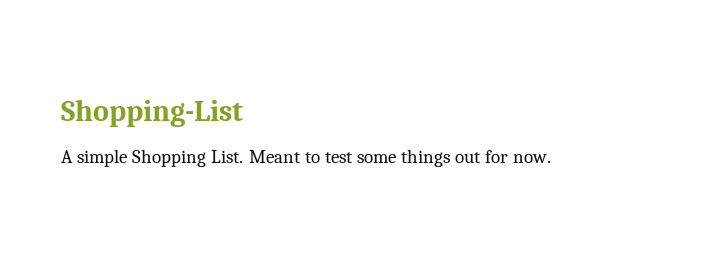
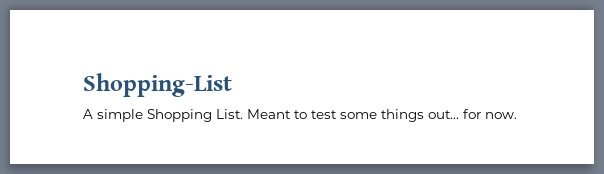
[455,152,482,163] out -> [428,110,459,119] out...

